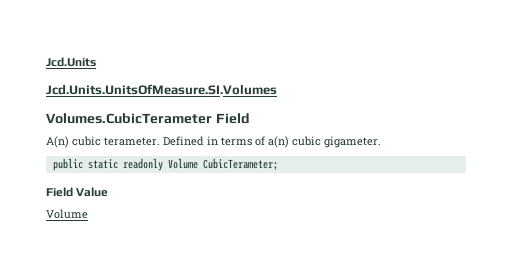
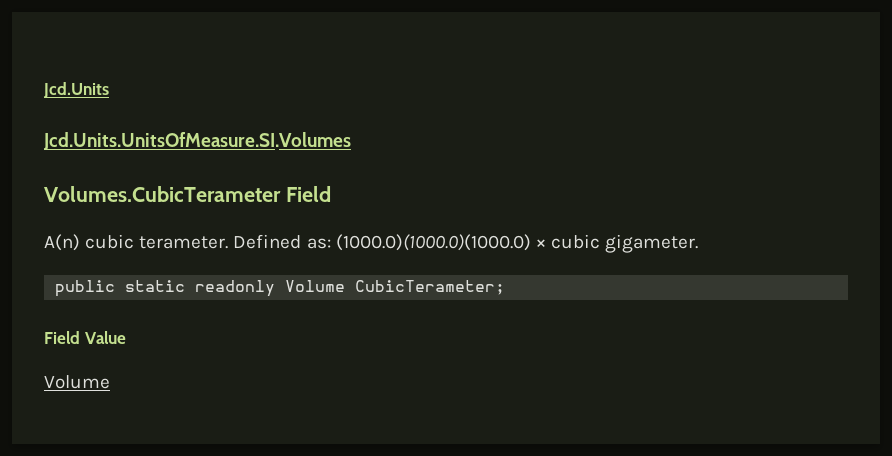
[207,136,289,148] in terms of a(n) -> [306,234,546,251] as: (1000.0)(1000.0)(1000.0) ×

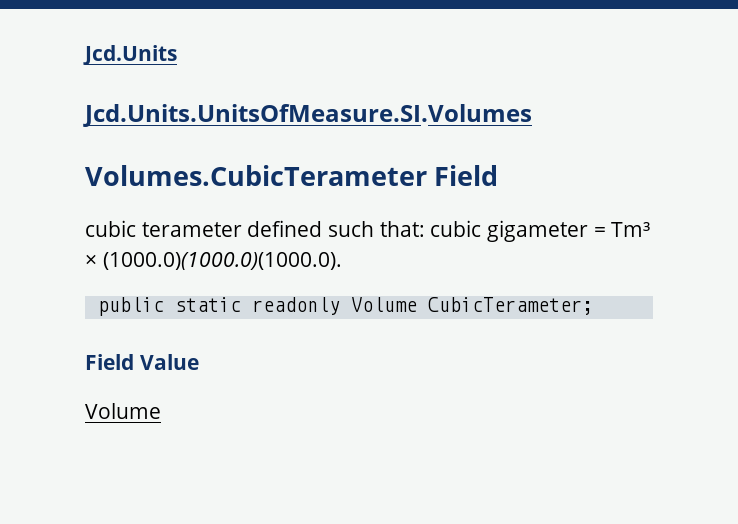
[44,234,699,253] A(n) cubic terameter. Defined as: (1000.0)(1000.0)(1000.0) × cubic gigameter. -> [85,220,651,242] [85,252,342,270] cubic terameter defined such that: cubic gigameter = Tm³ × (1000.0)(1000.0)(1000.0).

